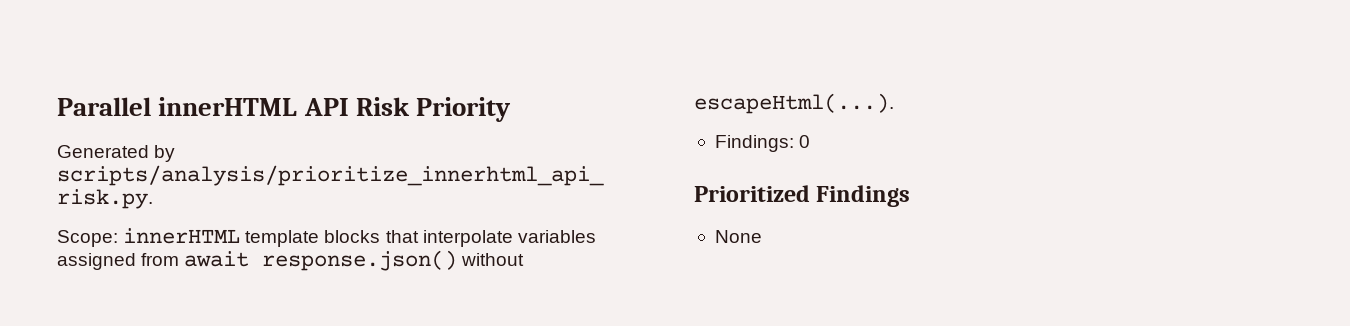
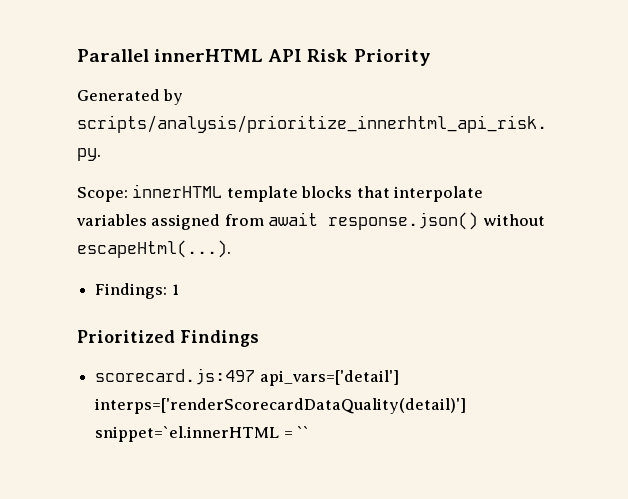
[799,135,811,148] 0 -> [171,284,179,295] 1
[714,230,762,243] // None -> [95,368,399,386] [95,398,467,414] [95,426,310,442] // scorecard.js:497 api_vars=['detail'] interps=['renderScorecardDataQuality(detail)'] snippet=`el.innerHTML = ``

